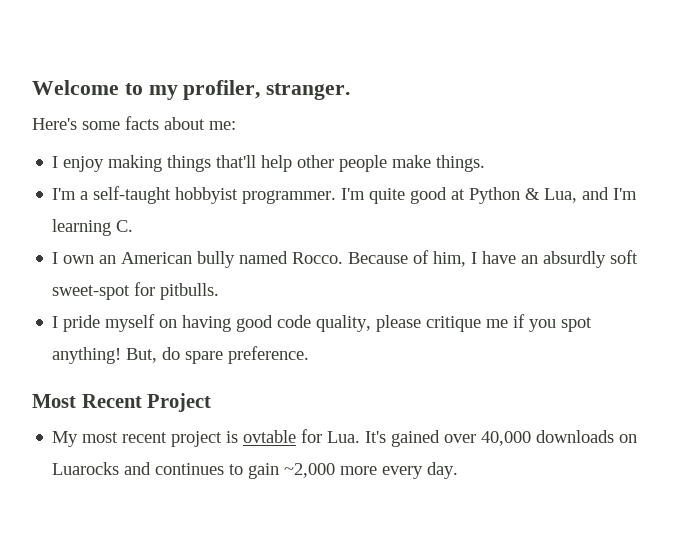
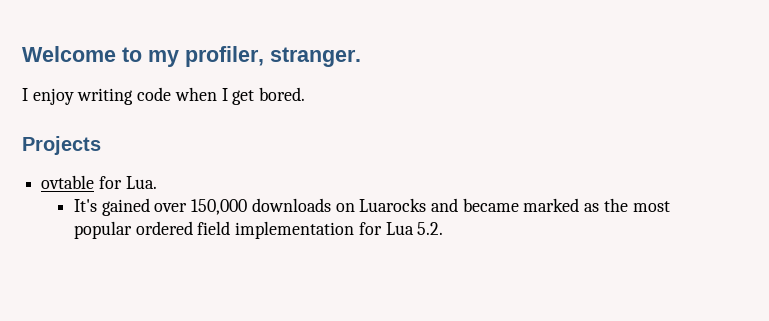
[32,116,236,130] [52,155,486,172] [52,186,638,204] [52,219,134,236] [52,250,639,268] [52,282,220,300] [52,314,593,332] [52,346,310,364] [32,393,212,412] [52,431,239,447] Here's some facts about me: // I enjoy making things that'll help other people make things. // I'm a self-taught hobbyist programmer. I'm quite good at Python & Lua, and I'm learning C. // I own an American bully named Rocco. Because of him, I have an absurdly soft sweet-spot for pitbulls. // I pride myself on having good code quality, please critique me if you spot anything! But, do spare preference. // Most Recent Project // My most recent project is -> [22,87,306,105] [22,136,101,155] I enjoy writing code when I get bored. // Projects //
(361, 437) none -> (157, 182) //
[481,431,532,446] 40,000 -> [191,199,248,215] 150,000
[155,462,459,479] continues to gain ~2,000 more every day. -> [462,198,670,212] [73,221,444,239] became marked as the most popular ordered field implementation for Lua 5.2.

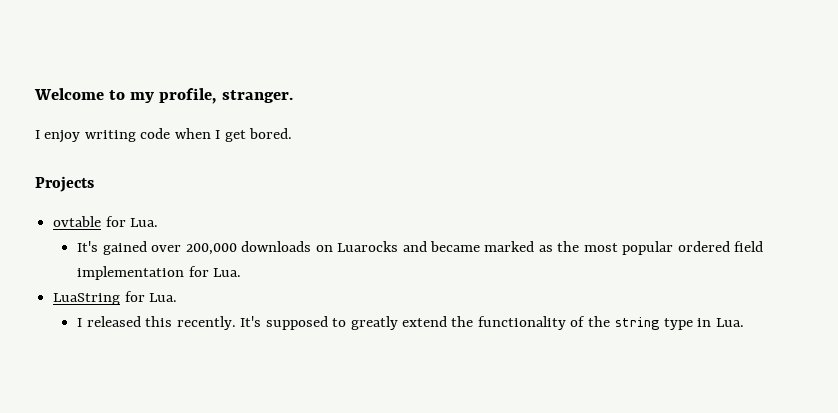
[185,46,264,67] profiler, -> [159,88,217,104] profile,
[191,199,248,215] 150,000 -> [185,243,237,255] 200,000
[385,222,444,235] Lua 5.2. -> [213,268,242,277] [53,291,178,305] [77,316,744,330] Lua. // LuaString for Lua. // I released this recently. It's supposed to greatly extend the functionality of the string type in Lua.

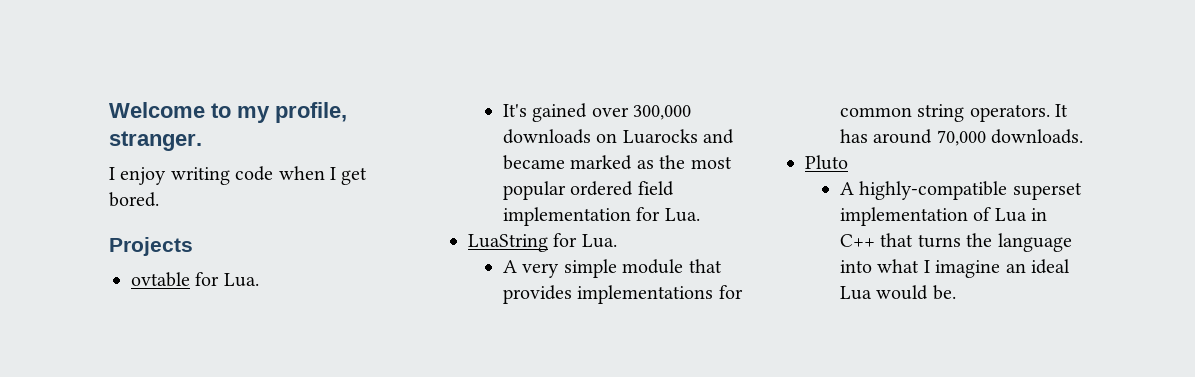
[185,243,237,255] 200,000 -> [633,105,692,120] 300,000
[77,316,744,330] I released this recently. It's supposed to greatly extend the functionality of the string type in Lua. -> [502,259,722,278] [502,285,743,304] [839,104,1069,122] [839,129,1084,146] [805,155,848,170] [839,181,1082,200] [839,207,1048,226] [839,233,1072,252] [839,259,1070,278] [839,285,956,300] A very simple module that provides implementations for common string operators. It has around 70,000 downloads. // Pluto // A highly-compatible superset implementation of Lua in C++ that turns the language into what I imagine an ideal Lua would be.

